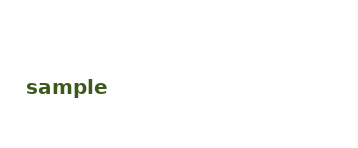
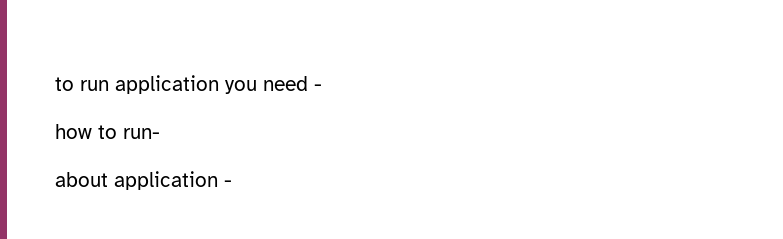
[26,79,108,98] sample -> [55,75,322,94] [55,124,160,139] [55,171,232,190] to run application you need - // how to run- // about application -

